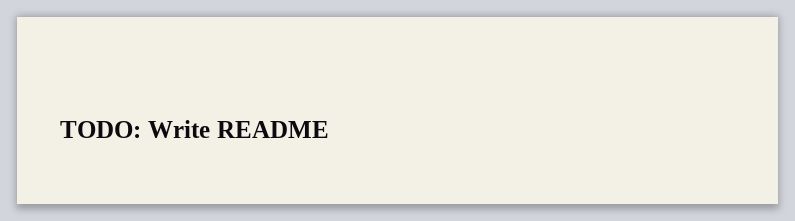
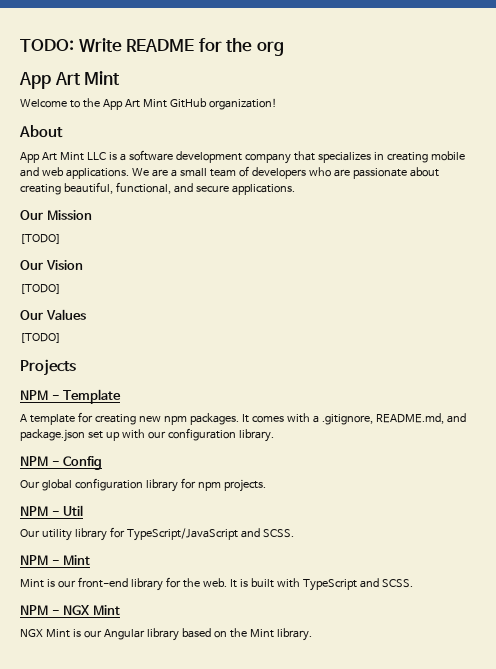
(329, 129) none -> [198,38,284,56] [19,71,121,89] [20,98,277,110] [19,125,63,138] [20,150,465,164] [20,166,439,179] [20,182,295,195] [20,210,92,220] [20,234,61,244] [20,260,83,270] [20,284,61,294] [20,309,86,320] [20,333,61,343] [20,359,76,376] [20,389,122,404] [20,412,466,425] [20,428,274,442] [20,456,103,470] [20,478,266,492] [20,505,84,516] [20,527,294,541] [20,555,91,565] [20,577,413,591] [20,605,120,615] [20,628,312,641] for the org // App Art Mint // Welcome to the App Art Mint GitHub organization! // About // App Art Mint LLC is a software development company that specializes in creating mobile and web applications. We are a small team of developers who are passionate about creating beautiful, functional, and secure applications. // Our Mission // [TODO] // Our Vision // [TODO] // Our Values // [TODO] // Projects // NPM - Template // A template for creating new npm packages. It comes with a .gitignore, README.md, and package.json set up with our configuration library. // NPM - Config // Our global configuration library for npm projects. // NPM - Util // Our utility library for TypeScript/JavaScript and SCSS. // NPM - Mint // Mint is our front-end library for the web. It is built with TypeScript and SCSS. // NPM - NGX Mint // NGX Mint is our Angular library based on the Mint library.

